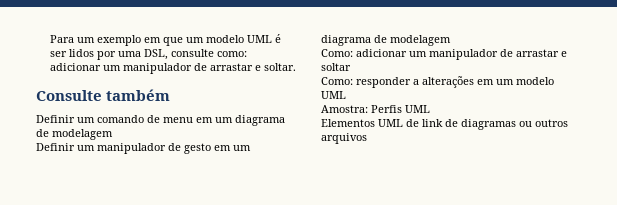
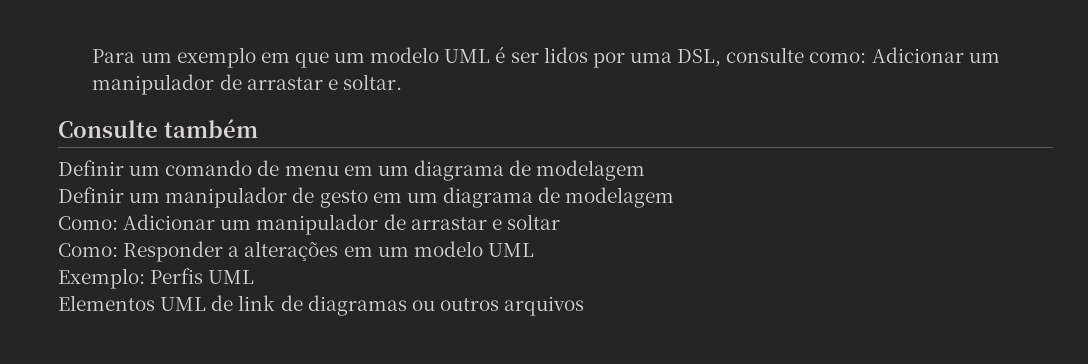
[49,63,101,71] adicionar -> [871,47,964,63] Adicionar
[356,49,407,57] adicionar -> [123,214,216,230] Adicionar
[356,77,411,88] responder -> [123,241,224,262] Responder
[321,105,368,113] Amostra: -> [58,268,145,289] Exemplo:

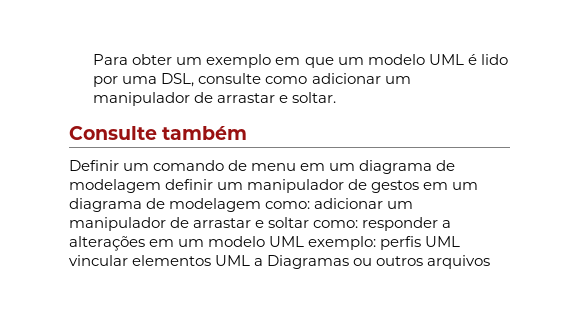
(136, 56) none -> [132,54,173,65] obter
[510,47,588,63] ser lidos -> [480,54,508,65] lido
[809,47,964,63] como: Adicionar -> [265,73,381,84] como adicionar
[58,187,675,208] [58,214,216,230] // Definir um manipulador de gesto em um diagrama de modelagem // Como: Adicionar -> [165,179,479,193] [69,198,384,212] definir um manipulador de gestos em um diagrama de modelagem como: adicionar
[58,241,224,262] // Como: Responder -> [313,217,439,231] como: responder
[58,268,255,289] [58,295,407,316] // Exemplo: Perfis UML // Elementos UML de link de diagramas -> [308,236,461,250] [69,255,350,269] exemplo: perfis UML vincular elementos UML a Diagramas

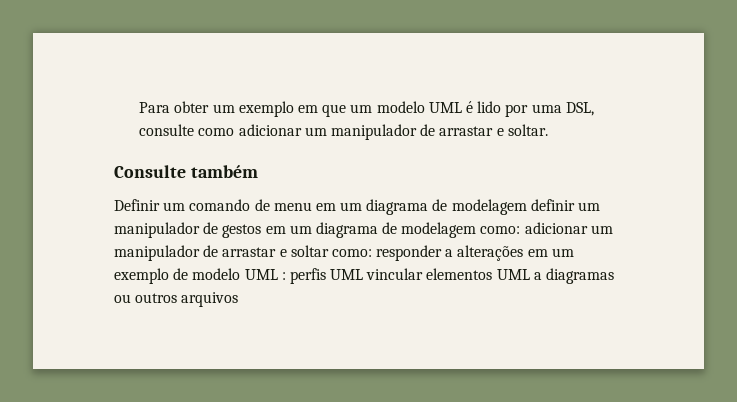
[208,236,377,250] modelo UML exemplo: -> [114,268,286,284] exemplo de modelo UML :
[267,255,350,269] Diagramas -> [546,268,615,284] diagramas

